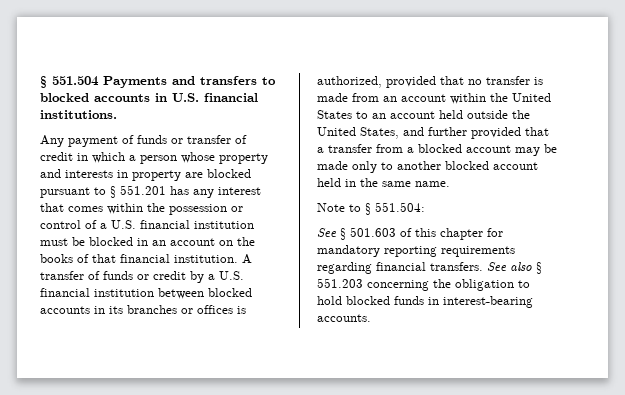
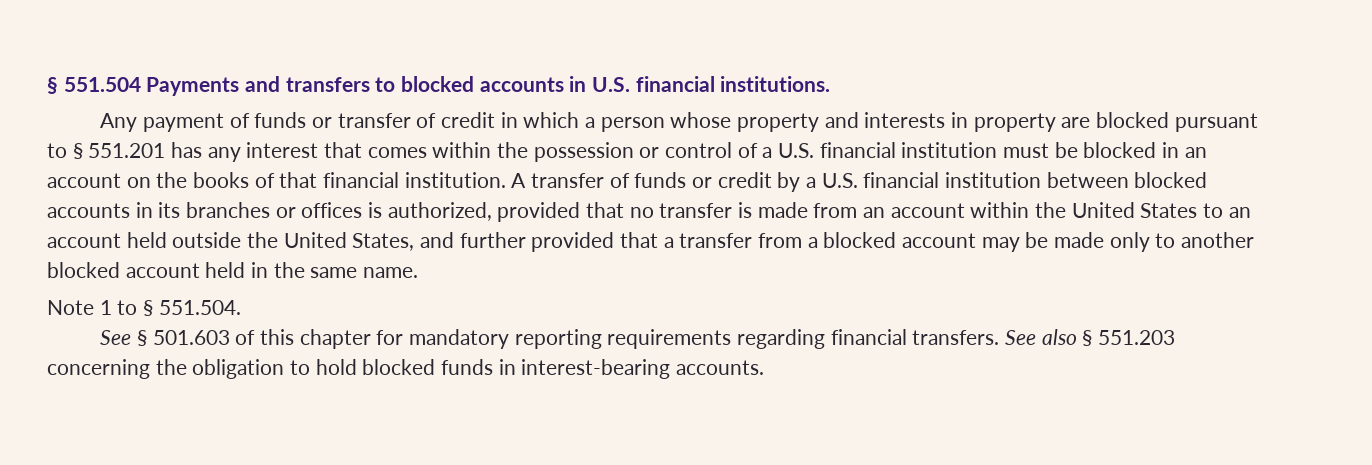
[349,202,425,215] to § 551.504: -> [99,300,241,316] 1 to § 551.504.

